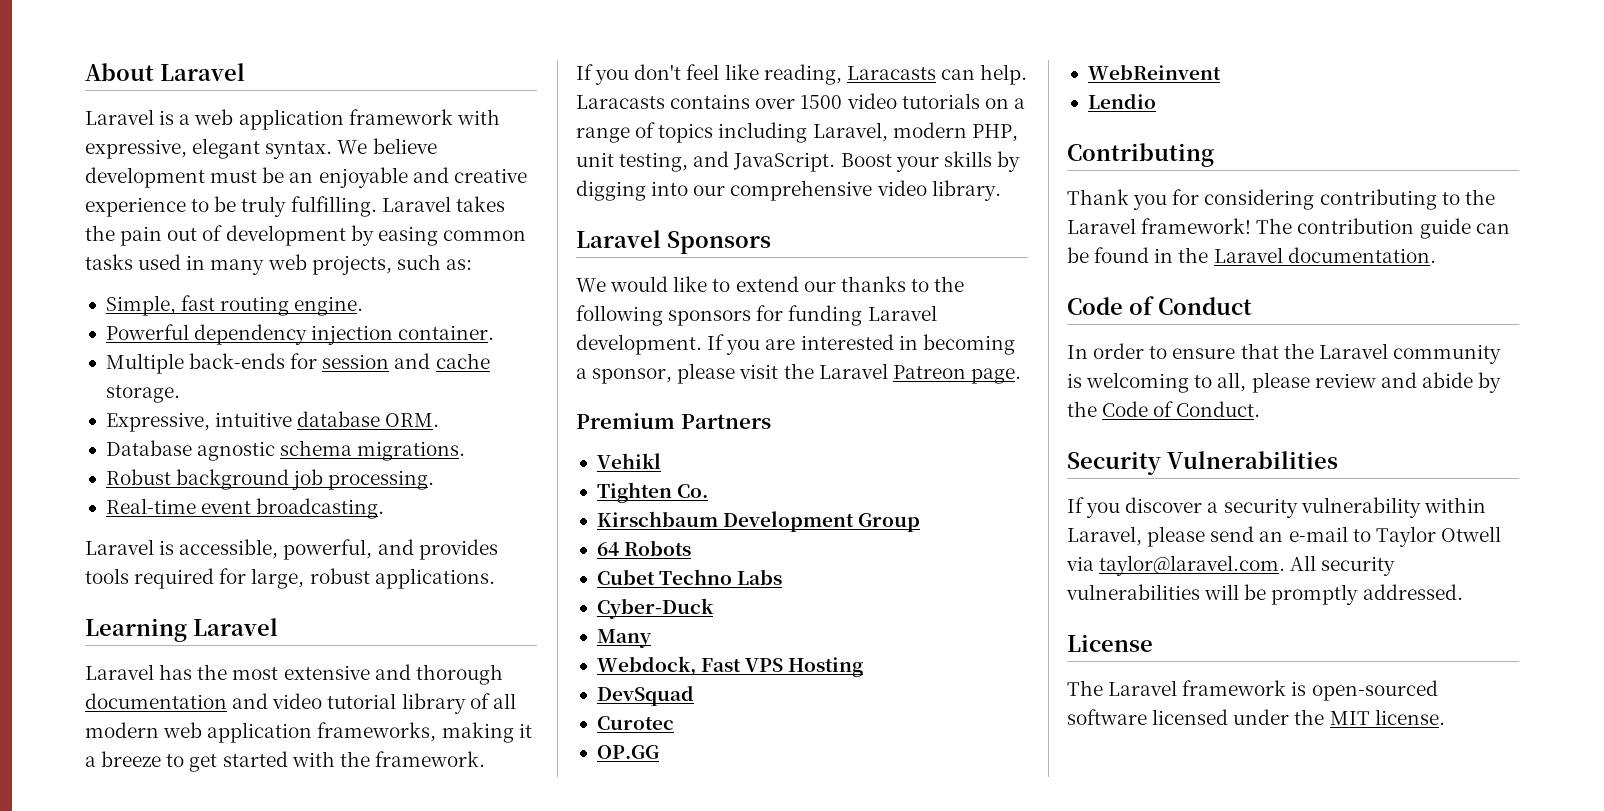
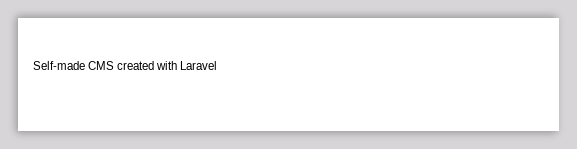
[85,63,245,81] [85,109,500,130] [85,138,437,159] [85,167,527,188] [85,196,505,217] [85,225,526,246] [85,254,472,275] [105,295,364,316] [105,324,495,345] [105,353,490,374] [105,385,180,403] [105,411,440,432] [105,440,466,461] [105,469,435,490] [105,498,385,519] [85,539,498,560] [85,568,495,589] [85,618,278,642] [85,664,503,685] [85,693,516,714] [85,722,532,743] [85,751,485,772] [576,64,1028,85] [576,93,1025,109] [576,122,1018,143] [576,151,1020,172] [576,180,1001,201] [576,230,771,254] [576,276,965,292] [576,305,937,326] [576,334,1015,355] [576,363,1021,384] [576,413,771,429] [596,453,661,469] [596,482,709,503] [596,511,921,532] [596,540,692,556] [596,569,783,585] [596,598,714,619] [596,629,652,648] [596,656,864,677] [596,685,694,706] [596,716,674,730] [596,745,660,759] [1087,64,1221,80] [1087,93,1156,109] [1067,143,1214,167] [1067,189,1495,210] [1067,218,1510,239] [1067,247,1436,263] [1067,296,1252,315] [1067,343,1501,364] [1067,372,1502,393] [1067,401,1261,417] [1067,451,1338,475] [1067,497,1486,518] [1067,526,1501,547] [1066,555,1396,576] [1066,584,1463,605] [1067,634,1153,652] [1067,680,1438,701] [1067,709,1445,725] About Laravel // Laravel is a web application framework with expressive, elegant syntax. We believe development must be an enjoyable and creative experience to be truly fulfilling. Laravel takes the pain out of development by easing common tasks used in many web projects, such as: // Simple, fast routing engine. // Powerful dependency injection container. // Multiple back-ends for session and cache storage. // Expressive, intuitive database ORM. // Database agnostic schema migrations. // Robust background job processing. // Real-time event broadcasting. // Laravel is accessible, powerful, and provides tools required for large, robust applications. // Learning Laravel // Laravel has the most extensive and thorough documentation and video tutorial library of all modern web application frameworks, making it a breeze to get started with the framework. // If you don't feel like reading, Laracasts can help. Laracasts contains over 1500 video tutorials on a range of topics including Laravel, modern PHP, unit testing, and JavaScript. Boost your skills by digging into our comprehensive video library. // Laravel Sponsors // We would like to extend our thanks to the following sponsors for funding Laravel development. If you are interested in becoming a sponsor, please visit the Laravel Patreon page. // Premium Partners // Vehikl // Tighten Co. // Kirschbaum Development Group // 64 Robots // Cubet Techno Labs // Cyber-Duck // Many // Webdock, Fast VPS Hosting // DevSquad // Curotec // OP.GG // WebReinvent // Lendio // Contributing // Thank you for considering contributing to the Laravel framework! The contribution guide can be found in the Laravel documentation. // Code of Conduct // In order to ensure that the Laravel community is welcoming to all, please review and abide by the Code of Conduct. // Security Vulnerabilities // If you discover a security vulnerability within Laravel, please send an e-mail to Taylor Otwell via taylor@laravel.com. All security vulnerabilities will be promptly addressed. // License // The Laravel framework is open-sourced software licensed under the MIT license. -> [33,61,218,70] Self-made CMS created with Laravel

